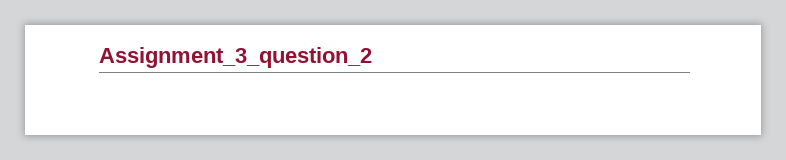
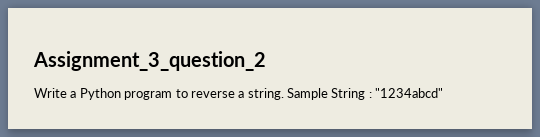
(372, 57) none -> [34,88,444,100] // Write a Python program to reverse a string. Sample String : "1234abcd"

